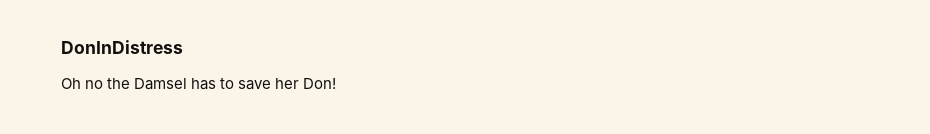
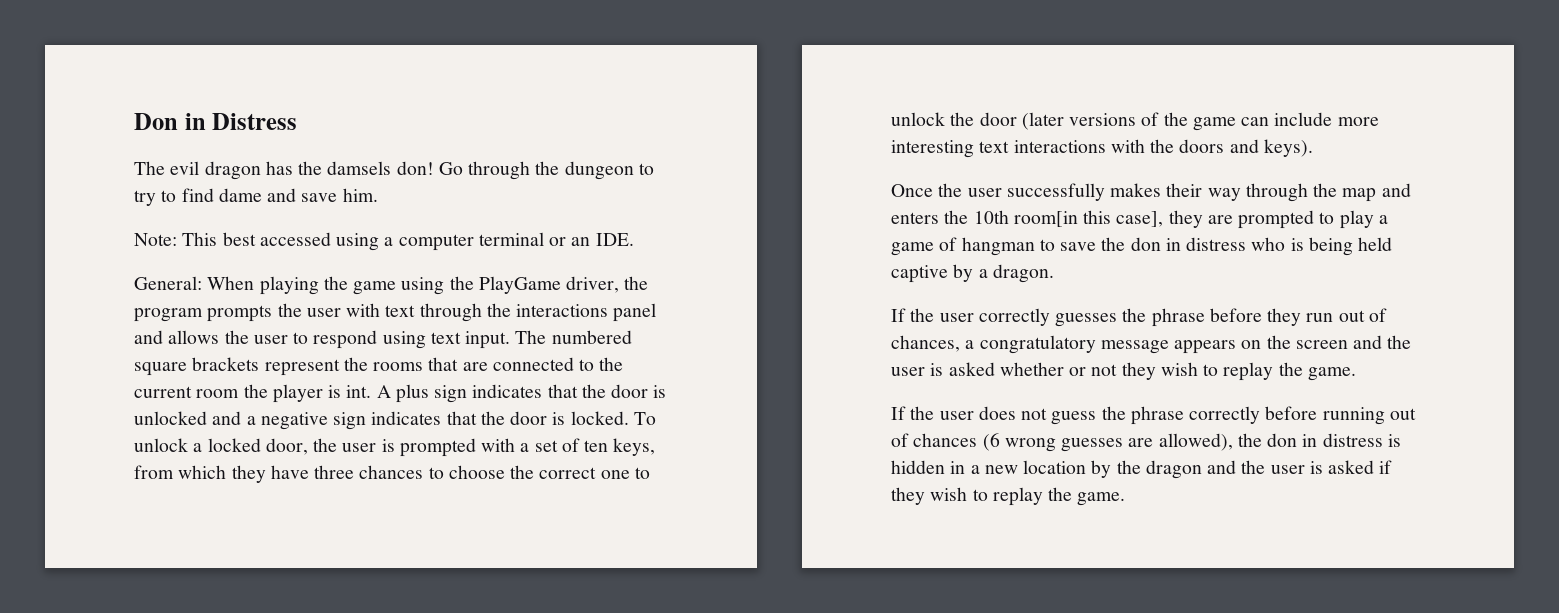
[61,40,183,54] [61,78,337,90] DonInDistress // Oh no the Damsel has to save her Don! -> [134,113,298,130] [134,161,654,180] [134,188,378,206] [134,232,634,251] [134,276,649,295] [134,303,657,322] [134,330,632,349] [134,357,624,376] [134,384,667,403] [134,411,656,430] [134,438,656,457] [134,465,650,483] [891,112,1379,131] [891,139,1313,158] [891,183,1411,202] [891,210,1388,229] [891,237,1393,256] [891,264,1054,283] [891,308,1387,327] [891,335,1412,354] [891,362,1356,381] [891,406,1416,425] [891,433,1401,452] [891,460,1393,479] [891,487,1126,506] Don in Distress // The evil dragon has the damsels don! Go through the dungeon to try to find dame and save him. // Note: This best accessed using a computer terminal or an IDE. // General: When playing the game using the PlayGame driver, the program prompts the user with text through the interactions panel and allows the user to respond using text input. The numbered square brackets represent the rooms that are connected to the current room the player is int. A plus sign indicates that the door is unlocked and a negative sign indicates that the door is locked. To unlock a locked door, the user is prompted with a set of ten keys, from which they have three chances to choose the correct one to unlock the door (later versions of the game can include more interesting text interactions with the doors and keys). // Once the user successfully makes their way through the map and enters the 10th room[in this case], they are prompted to play a game of hangman to save the don in distress who is being held captive by a dragon. // If the user correctly guesses the phrase before they run out of chances, a congratulatory message appears on the screen and the user is asked whether or not they wish to replay the game. // If the user does not guess the phrase correctly before running out of chances (6 wrong guesses are allowed), the don in distress is hidden in a new location by the dragon and the user is asked if they wish to replay the game.

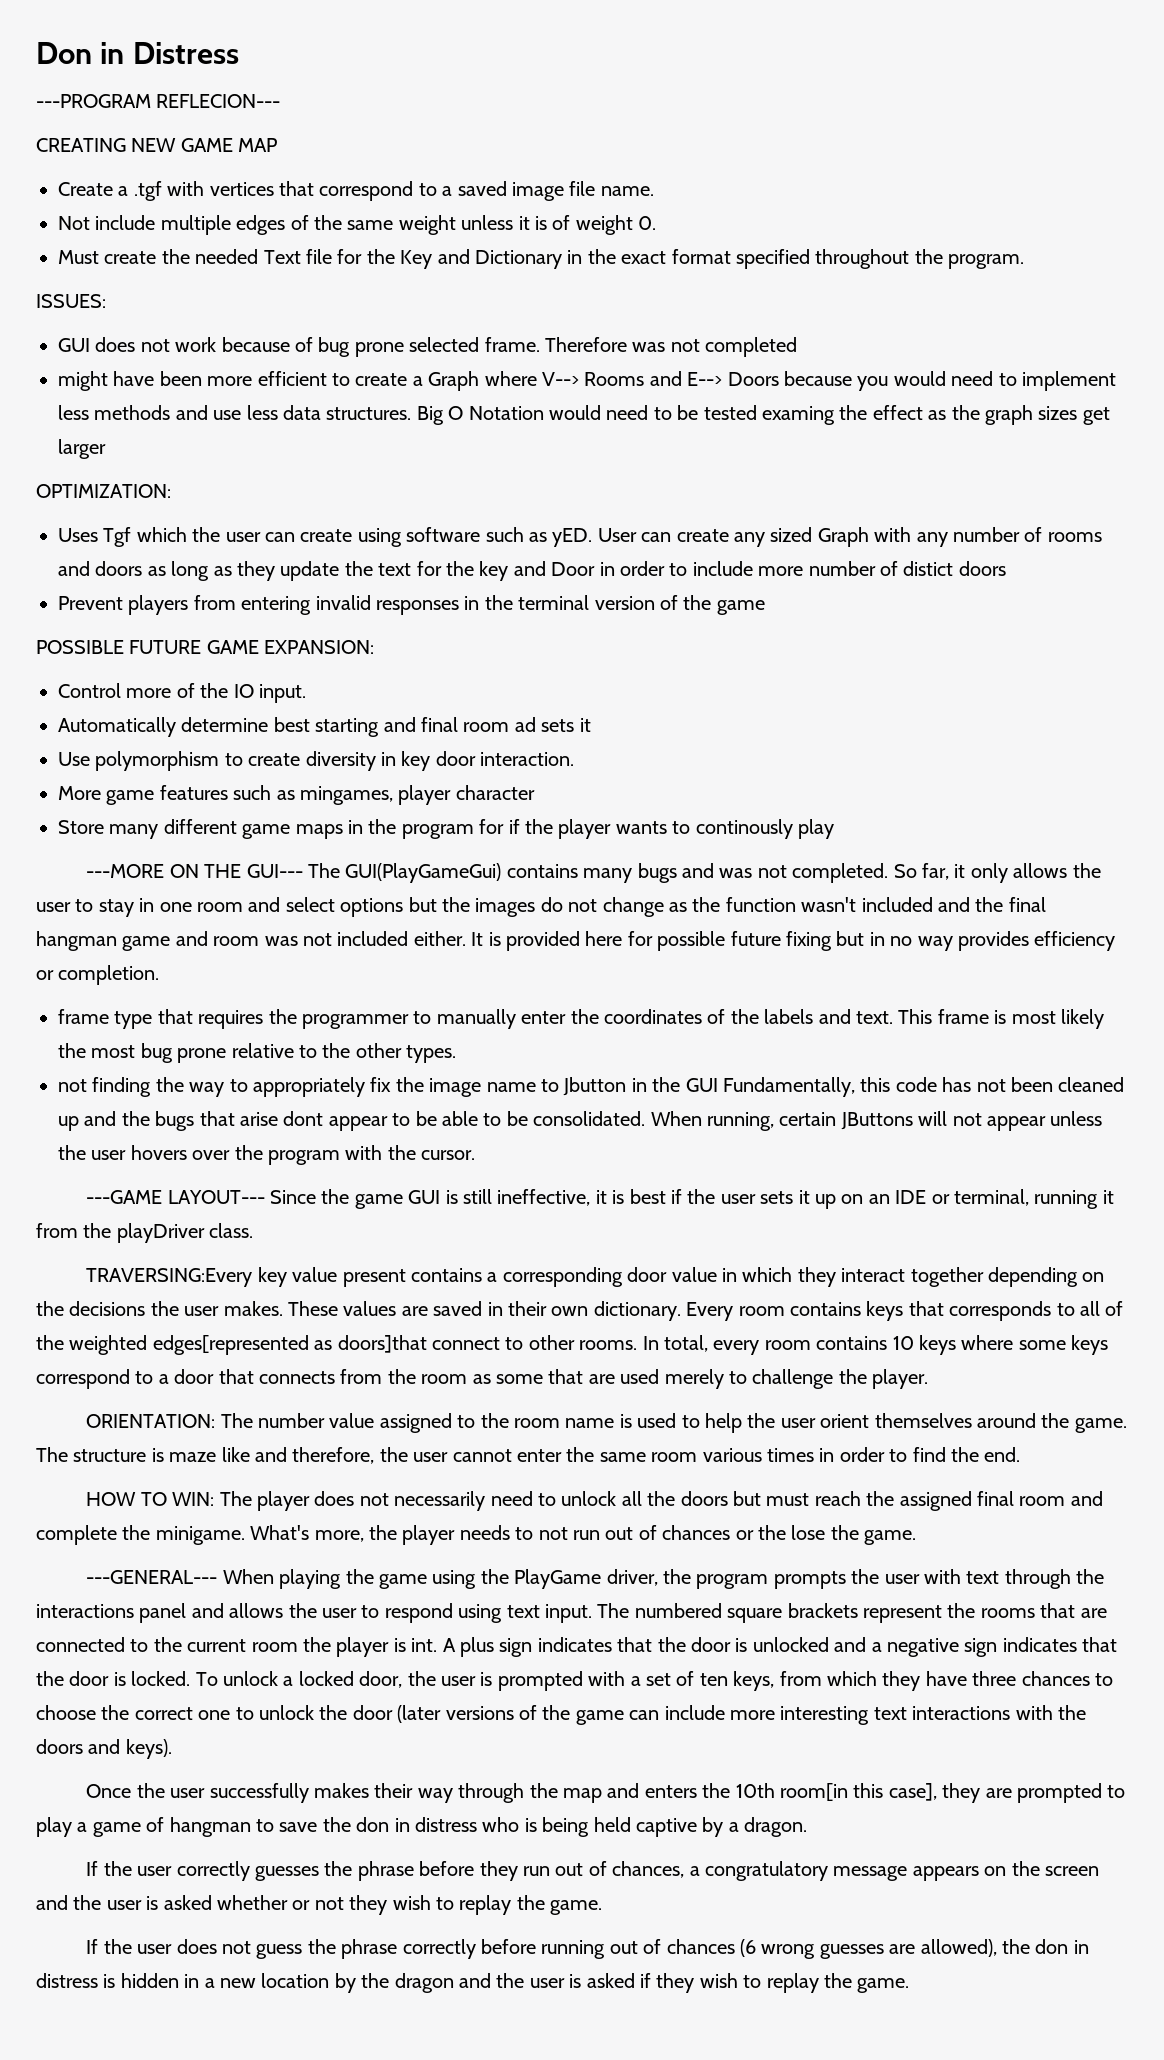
[134,161,654,180] [134,188,378,206] [134,232,634,251] [134,276,202,290] The evil dragon has the damsels don! Go through the dungeon to try to find dame and save him. // Note: This best accessed using a computer terminal or an IDE. // General: -> [36,94,281,108] [36,138,278,152] [58,181,654,201] [58,215,657,235] [58,249,1025,269] [36,294,106,308] [58,337,798,357] [58,371,1116,391] [58,405,1110,425] [58,439,106,459] [36,484,171,498] [58,527,1102,547] [58,561,1006,581] [58,595,765,615] [36,640,375,654] [58,683,306,703] [58,717,591,737] [58,751,575,771] [58,785,535,805] [58,819,834,839] [86,863,1101,883] [36,897,1046,917] [36,931,1116,951] [36,965,160,985] [58,1009,1104,1029] [58,1043,457,1063] [58,1077,1125,1097] [58,1111,1103,1131] [58,1145,476,1165] [86,1189,1114,1209] [36,1223,254,1243] [86,1267,1105,1287] [36,1301,1124,1321] [36,1335,1109,1355] [36,1369,929,1389] [86,1413,1127,1433] [36,1447,1021,1464] [86,1491,1103,1511] [36,1525,917,1545] [86,1570,218,1584] ---PROGRAM REFLECION--- // CREATING NEW GAME MAP // Create a .tgf with vertices that correspond to a saved image file name. // Not include multiple edges of the same weight unless it is of weight 0. // Must create the needed Text file for the Key and Dictionary in the exact format specified throughout the program. // ISSUES: // GUI does not work because of bug prone selected frame. Therefore was not completed // might have been more efficient to create a Graph where V--> Rooms and E--> Doors because you would need to implement less methods and use less data structures. Big O Notation would need to be tested examing the effect as the graph sizes get larger // OPTIMIZATION: // Uses Tgf which the user can create using software such as yED. User can create any sized Graph with any number of rooms and doors as long as they update the text for the key and Door in order to include more number of distict doors // Prevent players from entering invalid responses in the terminal version of the game // POSSIBLE FUTURE GAME EXPANSION: // Control more of the IO input. // Automatically determine best starting and final room ad sets it // Use polymorphism to create diversity in key door interaction. // More game features such as mingames, player character // Store many different game maps in the program for if the player wants to continously play // ---MORE ON THE GUI--- The GUI(PlayGameGui) contains many bugs and was not completed. So far, it only allows the user to stay in one room and select options but the images do not change as the function wasn't included and the final hangman game and room was not included either. It is provided here for possible future fixing but in no way provides efficiency or completion. // frame type that requires the programmer to manually enter the coordinates of the labels and text. This frame is most likely the most bug prone relative to the other types. // not finding the way to appropriately fix the image name to Jbutton in the GUI Fundamentally, this code has not been cleaned up and the bugs that arise dont appear to be able to be consolidated. When running, certain JButtons will not appear unless the user hovers over the program with the cursor. // ---GAME LAYOUT--- Since the game GUI is still ineffective, it is best if the user sets it up on an IDE or terminal, running it from the playDriver class. // TRAVERSING:Every key value present contains a corresponding door value in which they interact together depending on the decisions the user makes. These values are saved in their own dictionary. Every room contains keys that corresponds to all of the weighted edges[represented as doors]that connect to other rooms. In total, every room contains 10 keys where some keys correspond to a door that connects from the room as some that are used merely to challenge the player. // ORIENTATION: The number value assigned to the room name is used to help the user orient themselves around the game. The structure is maze like and therefore, the user cannot enter the same room various times in order to find the end. // HOW TO WIN: The player does not necessarily need to unlock all the doors but must reach the assigned final room and complete the minigame. What's more, the player needs to not run out of chances or the lose the game. // ---GENERAL---

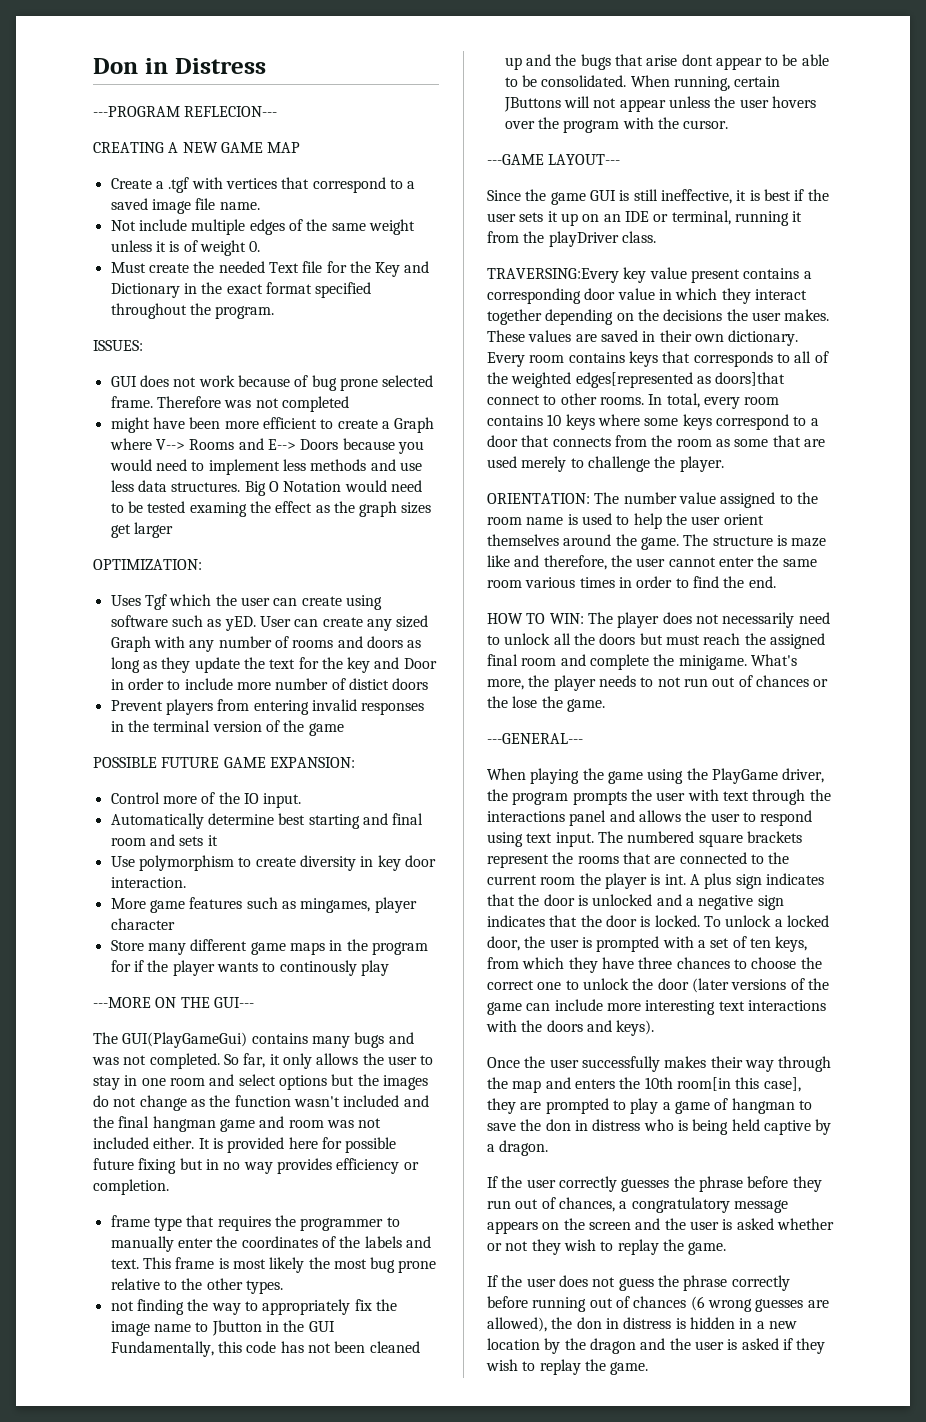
(126, 145) none -> [168,142,179,153] A
[514,717,536,732] ad -> [149,834,175,846] and
(303, 871) none -> (254, 1002) //
(265, 1197) none -> (621, 159) //
(218, 1577) none -> (583, 738) //

